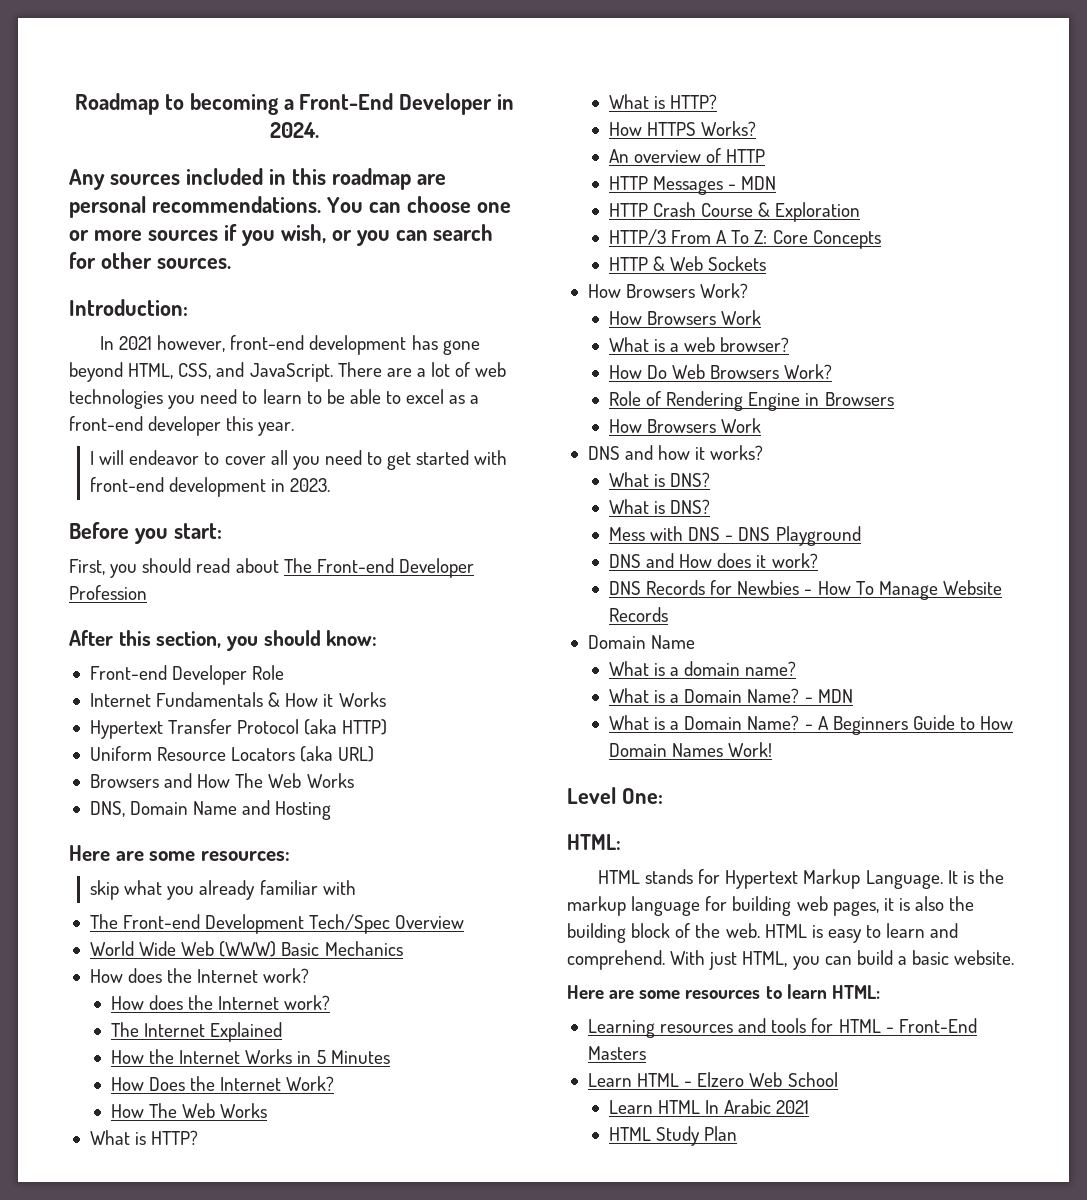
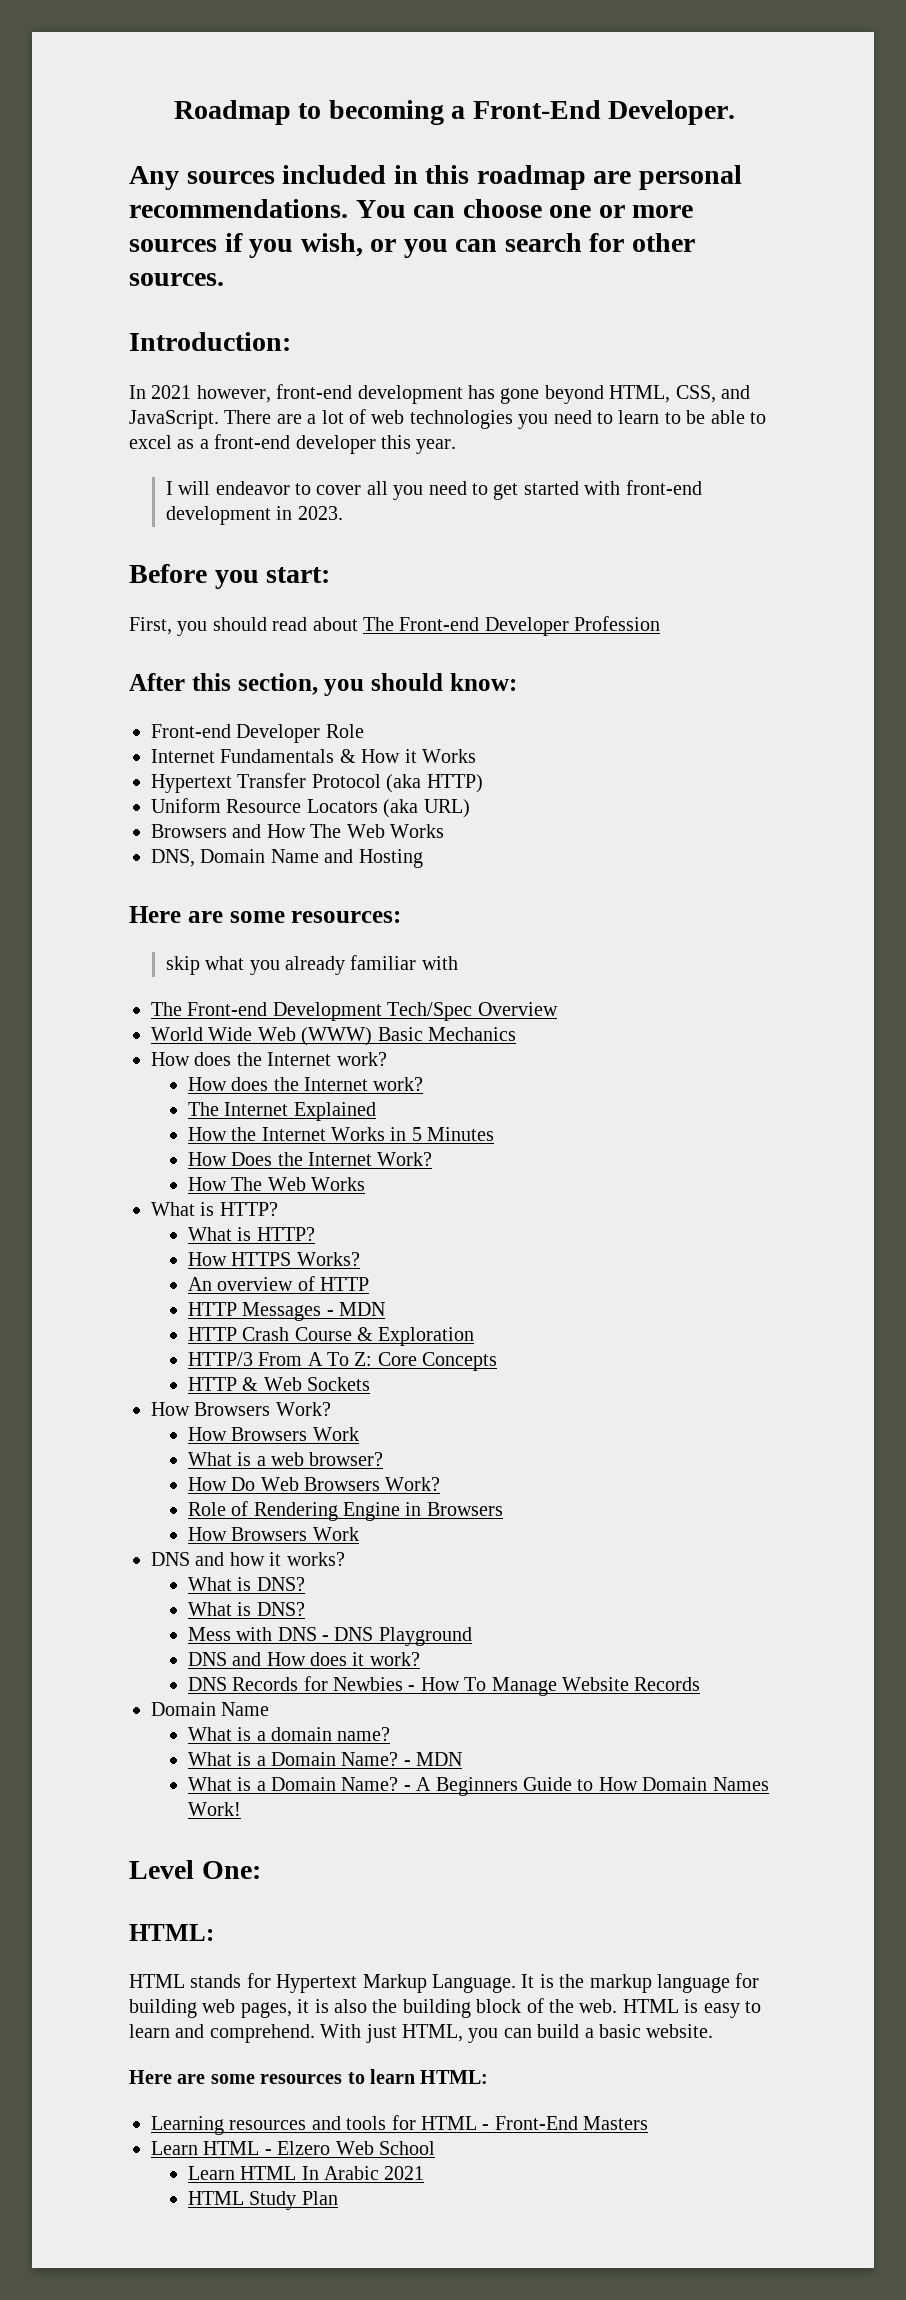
[399,93,515,115] [270,122,319,138] Developer in 2024. -> [608,100,736,125] Developer.

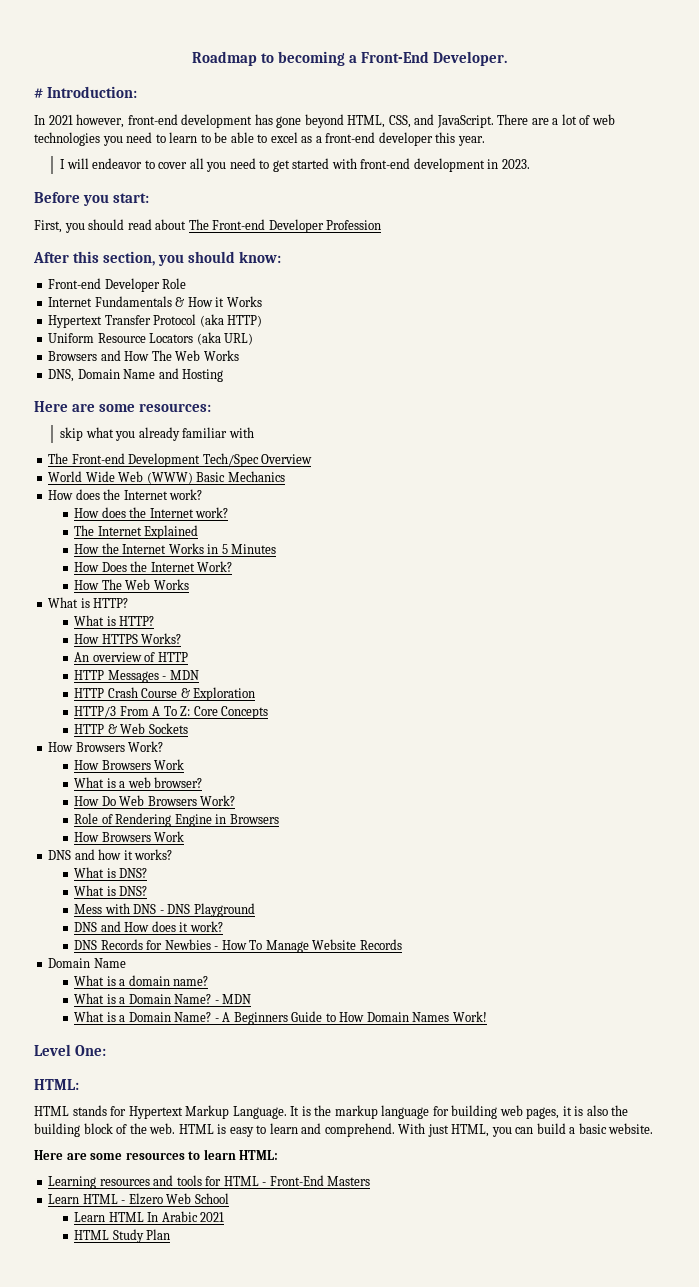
[129,165,742,190] [129,199,694,218] [129,233,696,258] [129,273,224,286] Any sources included in this roadmap are personal recommendations. You can choose one or more sources if you wish, or you can search for other sources. // -> [34,88,43,98] #

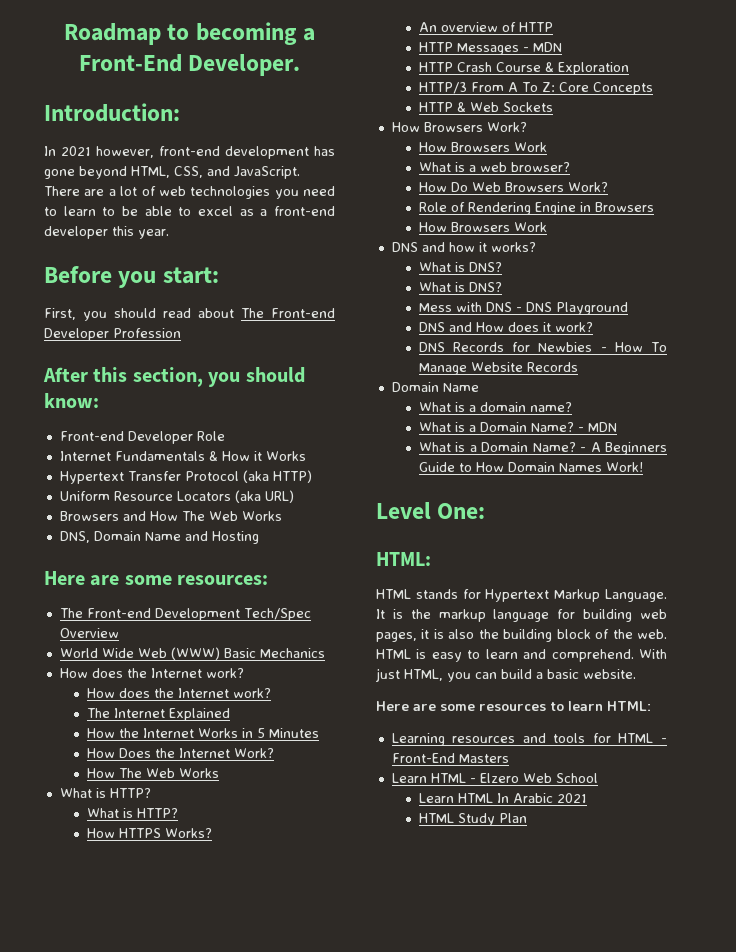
[34,88,43,98] # -> (301, 65) none
[59,158,530,172] // I will endeavor to cover all you need to get started with front-end development in 2023. -> (169, 234) none
[59,427,254,441] // skip what you already familiar with -> (269, 580) none

